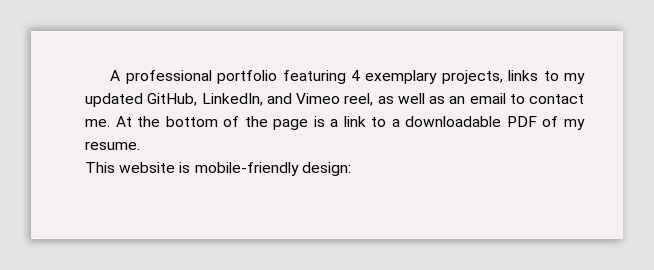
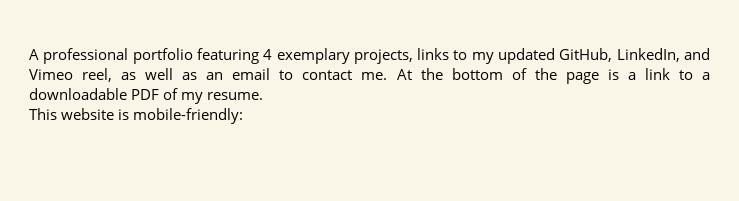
[194,162,351,176] mobile-friendly design: -> [133,108,244,124] mobile-friendly:

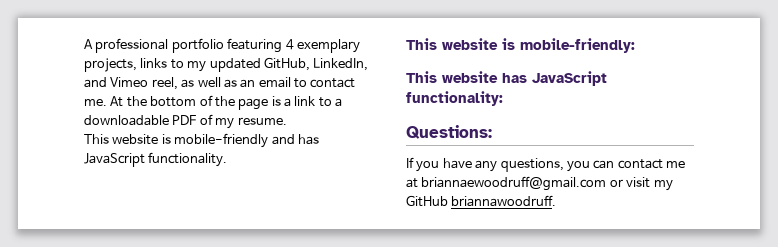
[133,108,244,124] mobile-friendly: -> [174,133,319,148] [84,152,228,167] [406,38,635,53] [406,71,607,86] [406,91,503,106] [406,125,492,139] [406,157,685,172] [406,176,673,191] [406,195,557,207] mobile-friendly and has JavaScript functionality. // This website is mobile-friendly: // This website has JavaScript functionality: // Questions: // If you have any questions, you can contact me at briannaewoodruff@gmail.com or visit my GitHub briannawoodruff.

